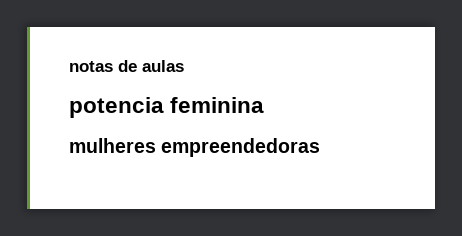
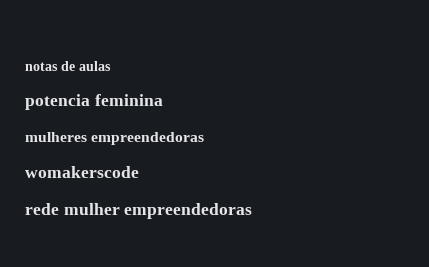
(321, 147) none -> [25,166,139,178] [25,203,253,219] // womakerscode // rede mulher empreendedoras

